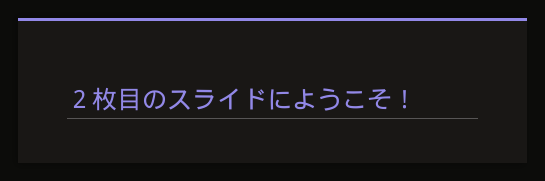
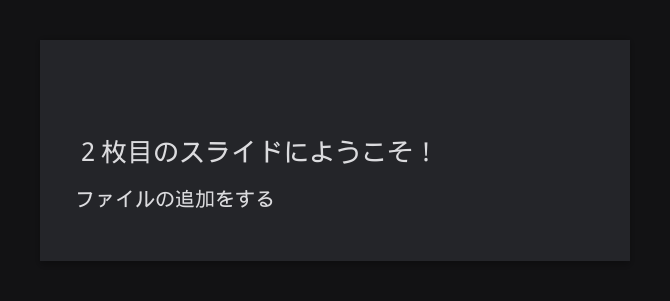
(417, 99) none -> [75,189,275,209] // ファイルの追加をする

